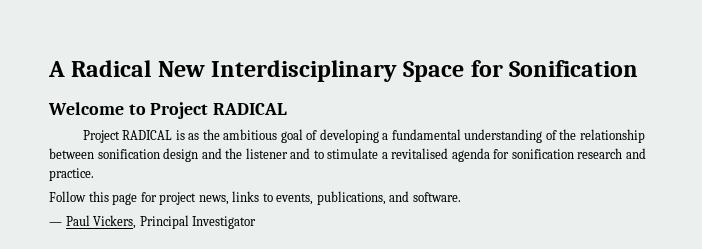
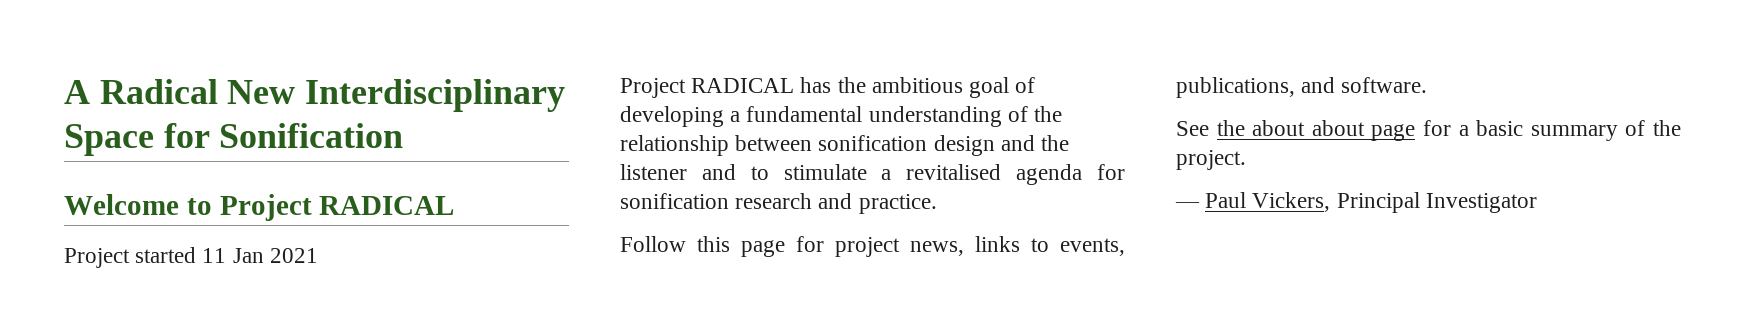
[82,130,200,143] // Project RADICAL is as -> [64,247,318,268] [620,77,832,98] // Project started 11 Jan 2021 // Project RADICAL has
(461, 197) none -> [1176,120,1681,141] [1176,150,1246,170] // See the about about page for a basic summary of the project.

